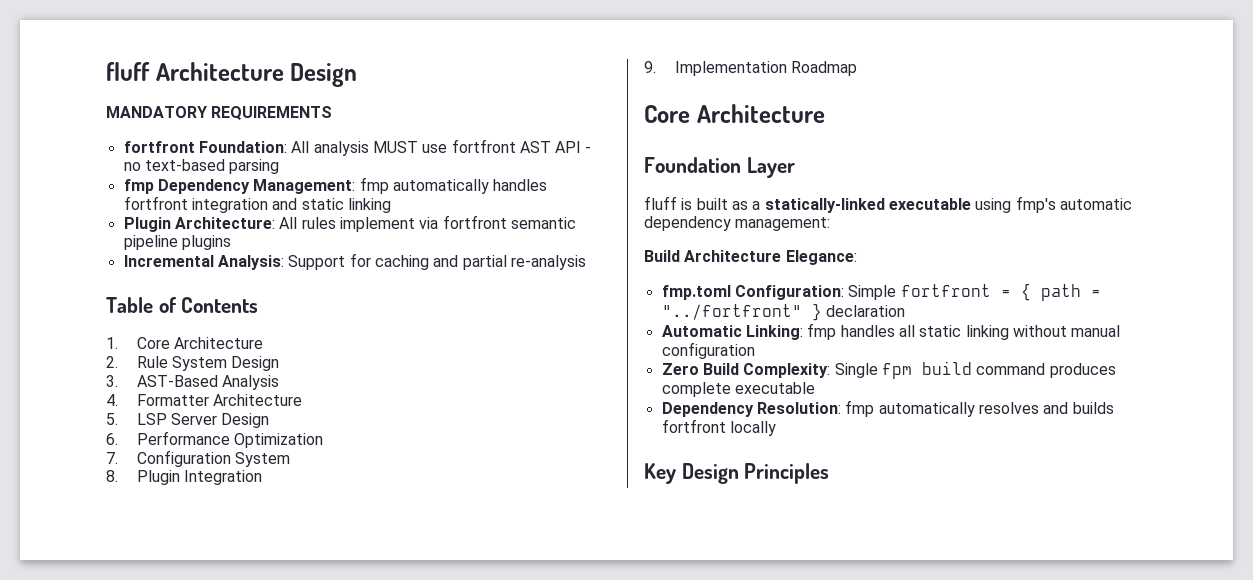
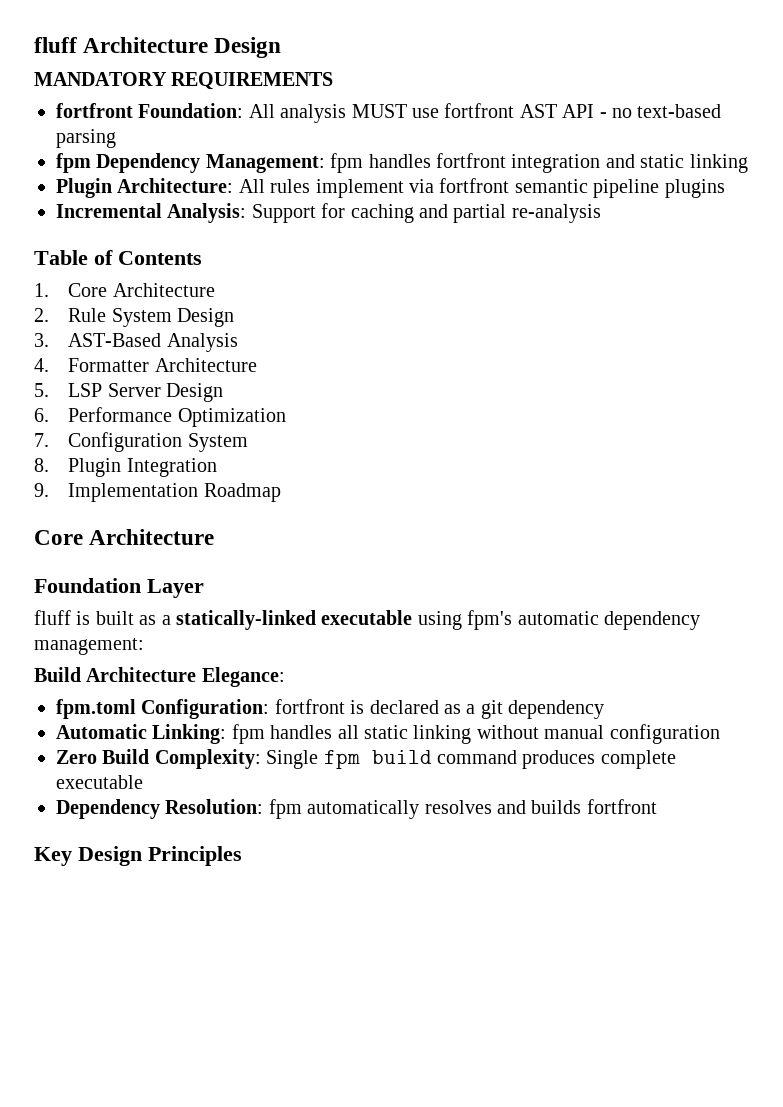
[123,179,154,194] fmp -> [56,153,91,173] fpm
[359,177,489,194] fmp automatically -> [330,153,364,173] fpm
[1015,196,1056,213] fmp's -> [467,610,513,630] fpm's
[661,283,1101,301] [661,303,905,321] fmp.toml Configuration: Simple fortfront = { path = "../fortfront" } declaration -> [56,699,605,719] fpm.toml Configuration: fortfront is declared as a git dependency
[807,323,837,340] fmp -> [231,724,265,744] fpm
[845,400,875,417] fmp -> [268,799,302,819] fpm
[729,421,776,436] locally -> (657, 806) none

